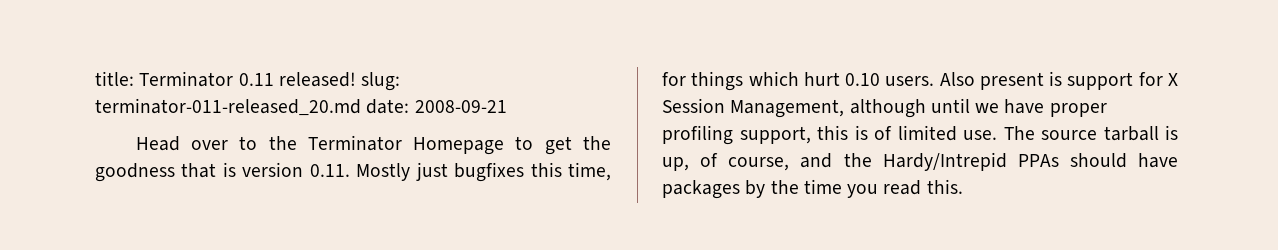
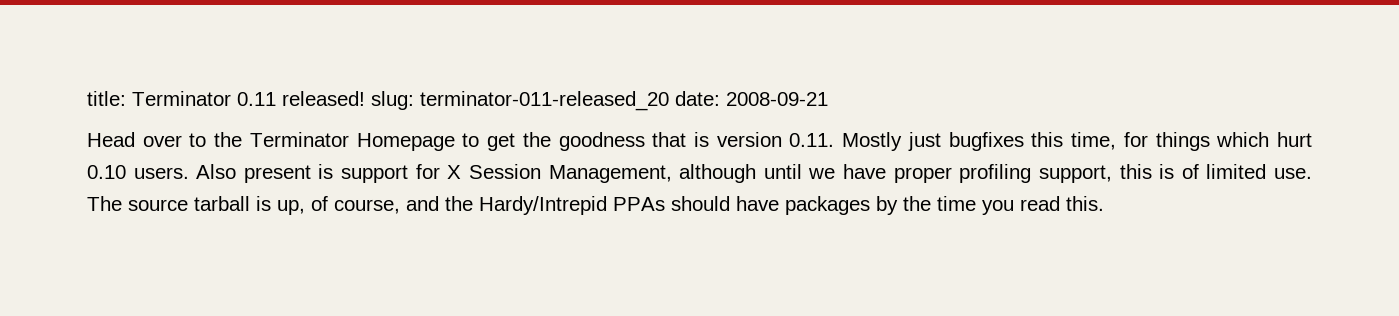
[95,98,361,116] terminator-011-released_20.md -> [420,91,669,111] terminator-011-released_20

